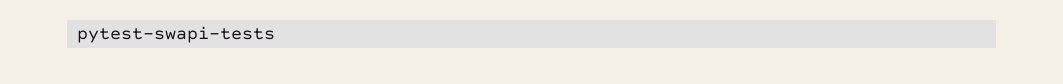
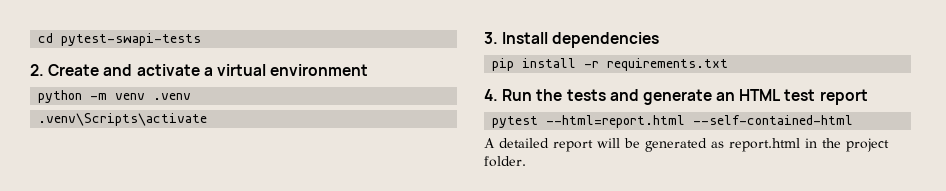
(76, 34) none -> [38,33,54,43] cd
(275, 34) none -> [30,64,369,76] [38,90,192,103] [38,113,208,126] [484,32,660,48] [492,58,729,71] [484,89,868,105] [492,115,854,128] [484,138,889,152] [484,156,526,167] // 2. Create and activate a virtual environment // python -m venv .venv // .venv\Scripts\activate // 3. Install dependencies // pip install -r requirements.txt // 4. Run the tests and generate an HTML test report // pytest --html=report.html --self-contained-html // A detailed report will be generated as report.html in the project folder.

